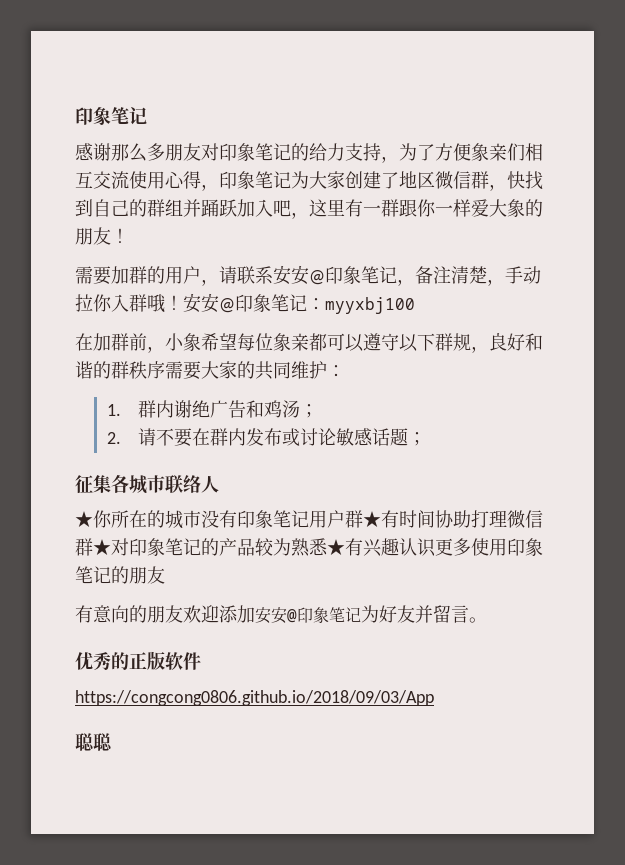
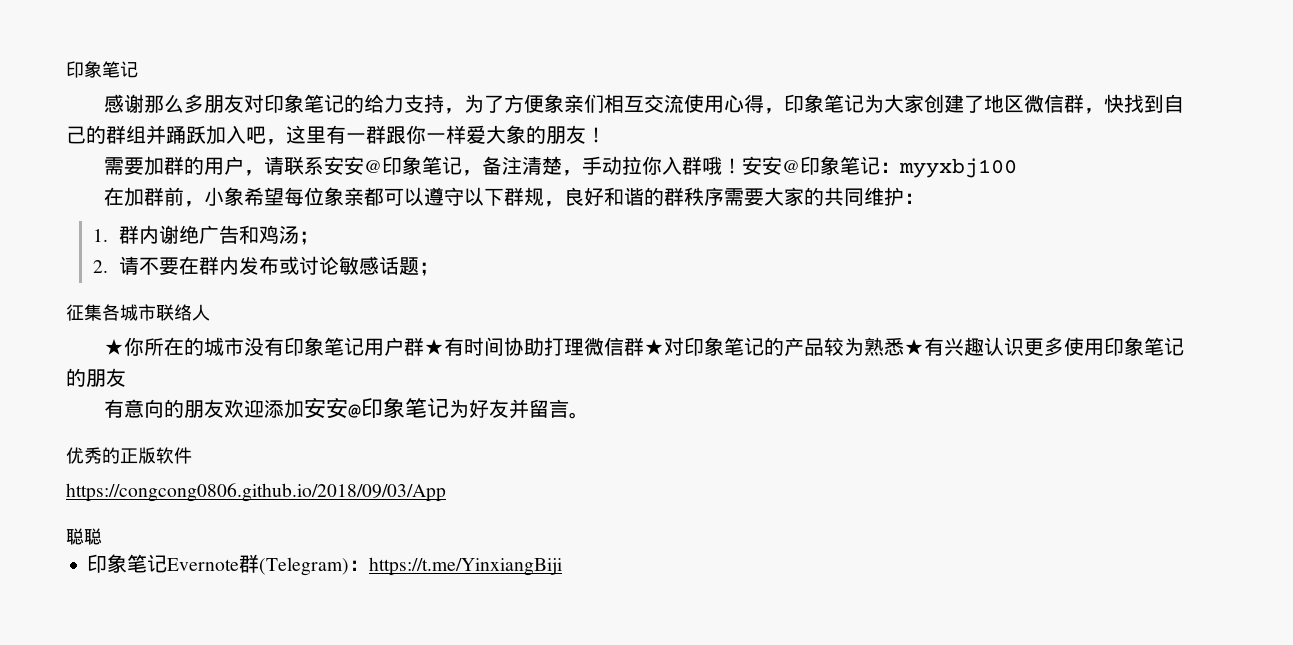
(113, 742) none -> [87,554,563,576] // 印象笔记Evernote群(Telegram)：https://t.me/YinxiangBiji

